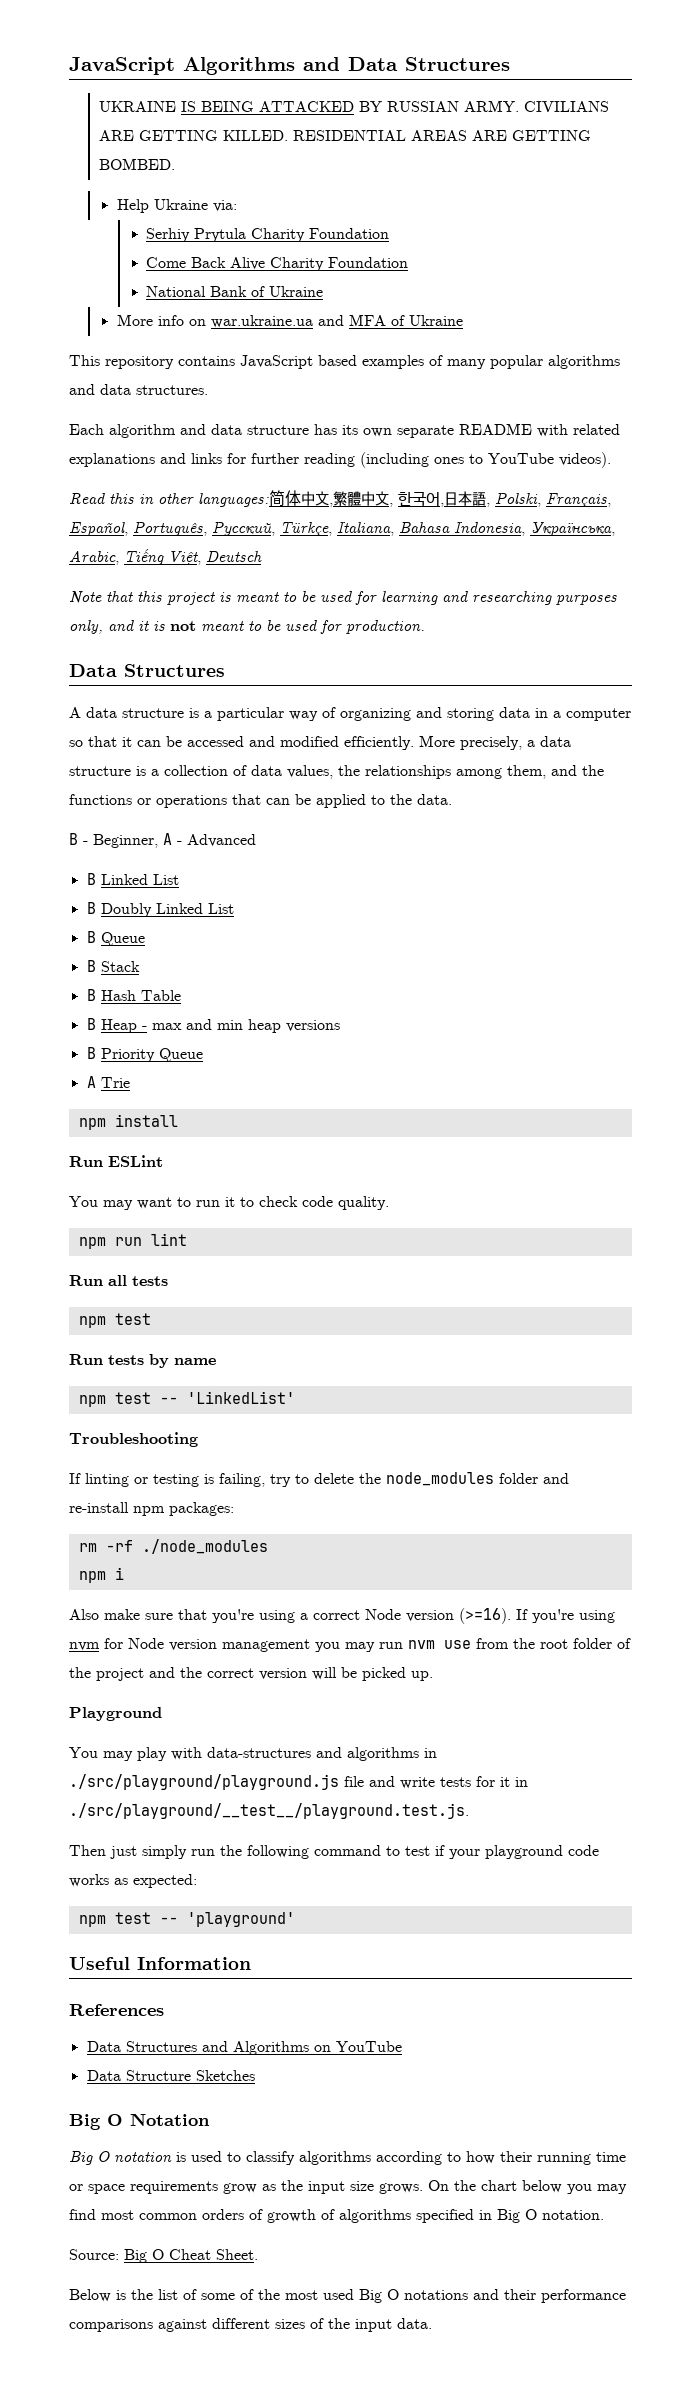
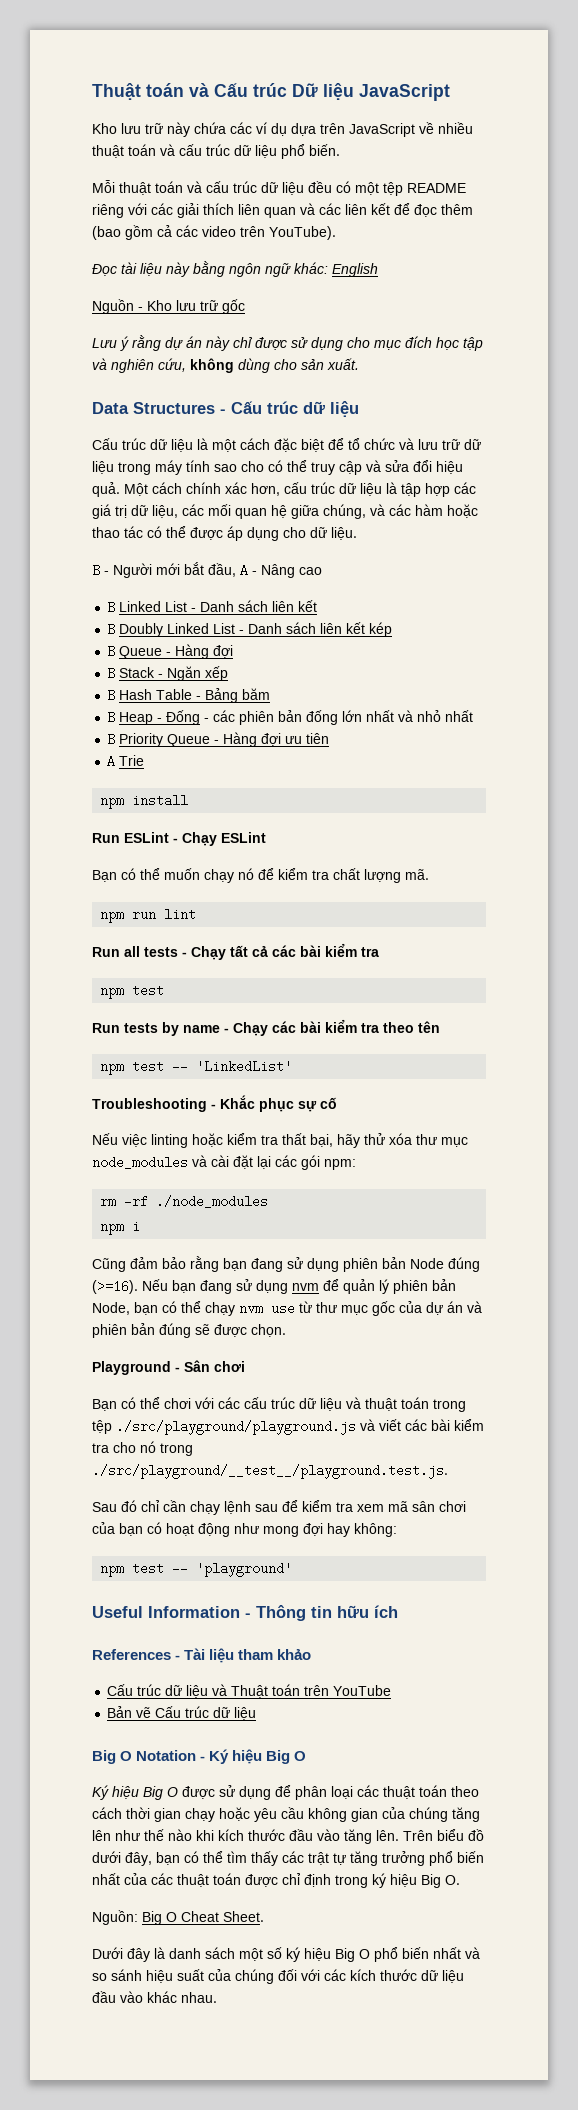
[69,57,510,75] [98,100,609,112] [98,130,591,141] [98,158,175,170] [116,199,237,213] [146,228,390,242] [146,257,409,271] [146,286,324,297] [116,314,463,328] [69,355,620,369] [69,384,208,395] [69,423,620,438] [69,452,611,468] [69,490,611,507] [69,521,615,537] [69,548,262,565] [69,591,617,605] [69,620,425,634] [69,664,225,677] [69,707,631,721] [69,735,571,750] [69,765,604,779] [69,794,452,808] [69,833,256,848] [86,873,179,885] [86,902,234,917] JavaScript Algorithms and Data Structures // UKRAINE IS BEING ATTACKED BY RUSSIAN ARMY. CIVILIANS ARE GETTING KILLED. RESIDENTIAL AREAS ARE GETTING BOMBED. // Help Ukraine via: // Serhiy Prytula Charity Foundation // Come Back Alive Charity Foundation // National Bank of Ukraine // More info on war.ukraine.ua and MFA of Ukraine // This repository contains JavaScript based examples of many popular algorithms and data structures. // Each algorithm and data structure has its own separate README with related explanations and links for further reading (including ones to YouTube videos). // Read this in other languages:简体中文,繁體中文, 한국어,日本語, Polski, Français, Español, Português, Русский, Türkçe, Italiana, Bahasa Indonesia, Українська, Arabic, Tiếng Việt, Deutsch // Note that this project is meant to be used for learning and researching purposes only, and it is not meant to be used for production. // Data Structures // A data structure is a particular way of organizing and storing data in a computer so that it can be accessed and modified efficiently. More precisely, a data structure is a collection of data values, the relationships among them, and the functions or operations that can be applied to the data. // B - Beginner, A - Advanced // B Linked List // B Doubly Linked List -> [92,83,450,101] [92,122,473,137] [92,144,340,159] [92,180,466,196] [92,203,473,218] [92,225,336,240] [92,261,378,277] [92,299,245,314] [92,335,483,351] [92,358,359,373] [92,401,359,417] [92,438,481,452] [92,460,463,475] [92,482,476,497] [92,504,478,519] [92,526,357,541] [92,562,322,578] [107,600,318,614] [107,622,393,637] Thuật toán và Cấu trúc Dữ liệu JavaScript // Kho lưu trữ này chứa các ví dụ dựa trên JavaScript về nhiều thuật toán và cấu trúc dữ liệu phổ biến. // Mỗi thuật toán và cấu trúc dữ liệu đều có một tệp README riêng với các giải thích liên quan và các liên kết để đọc thêm (bao gồm cả các video trên YouTube). // Đọc tài liệu này bằng ngôn ngữ khác: English // Nguồn - Kho lưu trữ gốc // Lưu ý rằng dự án này chỉ được sử dụng cho mục đích học tập và nghiên cứu, không dùng cho sản xuất. // Data Structures - Cấu trúc dữ liệu // Cấu trúc dữ liệu là một cách đặc biệt để tổ chức và lưu trữ dữ liệu trong máy tính sao cho có thể truy cập và sửa đổi hiệu quả. Một cách chính xác hơn, cấu trúc dữ liệu là tập hợp các giá trị dữ liệu, các mối quan hệ giữa chúng, và các hàm hoặc thao tác có thể được áp dụng cho dữ liệu. // B - Người mới bắt đầu, A - Nâng cao // B Linked List - Danh sách liên kết // B Doubly Linked List - Danh sách liên kết kép
(145, 939) none -> [166,644,234,659] - Hàng đợi
(140, 966) none -> [158,666,229,681] - Ngăn xếp
(181, 995) none -> [196,688,271,703] - Bảng băm
[151,1019,340,1033] [86,1047,203,1062] max and min heap versions // B Priority Queue -> [166,710,474,725] [107,732,330,747] Đống - các phiên bản đống lớn nhất và nhỏ nhất // B Priority Queue - Hàng đợi ưu tiên
[69,1196,389,1210] // You may want to run it to check code quality. -> [173,832,266,846] [92,868,429,883] - Chạy ESLint // Bạn có thể muốn chạy nó để kiểm tra chất lượng mã.
(168, 1281) none -> [182,943,379,960] - Chạy tất cả các bài kiểm tra
(216, 1361) none -> [224,1019,440,1036] - Chạy các bài kiểm tra theo tên
[69,1472,569,1487] [69,1502,234,1516] // If linting or testing is failing, try to delete the node_modules folder and re-install npm packages: -> [211,1095,337,1112] [92,1133,468,1148] [92,1155,356,1170] - Khắc phục sự cố // Nếu việc linting hoặc kiểm tra thất bại, hãy thử xóa thư mục node_modules và cài đặt lại các gói npm:
[69,1608,615,1624] [69,1638,631,1652] [69,1667,433,1681] [69,1707,162,1721] [69,1747,437,1761] [69,1774,528,1790] [69,1803,469,1819] [69,1845,599,1859] [69,1874,197,1888] Also make sure that you're using a correct Node version (>=16). If you're using nvm for Node version management you may run nvm use from the root folder of the project and the correct version will be picked up. // Playground // You may play with data-structures and algorithms in ./src/playground/playground.js file and write tests for it in ./src/playground/__test__/playground.test.js. // Then just simply run the following command to test if your playground code works as expected: -> [92,1256,480,1272] [92,1279,456,1294] [92,1301,482,1316] [92,1323,286,1338] [92,1360,245,1375] [92,1397,466,1412] [92,1419,484,1435] [92,1441,193,1456] [92,1464,448,1479] [92,1500,466,1515] [92,1522,397,1537] Cũng đảm bảo rằng bạn đang sử dụng phiên bản Node đúng (>=16). Nếu bạn đang sử dụng nvm để quản lý phiên bản Node, bạn có thể chạy nvm use từ thư mục gốc của dự án và phiên bản đúng sẽ được chọn. // Playground - Sân chơi // Bạn có thể chơi với các cấu trúc dữ liệu và thuật toán trong tệp ./src/playground/playground.js và viết các bài kiểm tra cho nó trong ./src/playground/__test__/playground.test.js. // Sau đó chỉ cần chạy lệnh sau để kiểm tra xem mã sân chơi của bạn có hoạt động như mong đợi hay không:
[69,2004,164,2016] [86,2041,402,2055] [86,2070,255,2081] // References // Data Structures and Algorithms on YouTube // Data Structure Sketches -> [245,1605,398,1621] [92,1648,312,1663] [107,1684,392,1698] [107,1706,257,1720] - Thông tin hữu ích // References - Tài liệu tham khảo // Cấu trúc dữ liệu và Thuật toán trên YouTube // Bản vẽ Cấu trúc dữ liệu
[69,2151,626,2165] [69,2180,627,2194] [69,2209,604,2223] [69,2249,258,2263] [69,2289,626,2303] [69,2318,432,2332] // Big O notation is used to classify algorithms according to how their running time or space requirements grow as the input size grows. On the chart below you may find most common orders of growth of algorithms specified in Big O notation. // Source: Big O Cheat Sheet. // Below is the list of some of the most used Big O notations and their performance comparisons against different sizes of the input data. -> [200,1749,307,1764] [92,1785,479,1800] [92,1807,480,1822] [92,1829,484,1844] [92,1851,484,1866] [92,1873,460,1888] [92,1910,264,1925] [92,1947,480,1962] [92,1969,464,1984] [92,1991,217,2003] - Ký hiệu Big O // Ký hiệu Big O được sử dụng để phân loại các thuật toán theo cách thời gian chạy hoặc yêu cầu không gian của chúng tăng lên như thế nào khi kích thước đầu vào tăng lên. Trên biểu đồ dưới đây, bạn có thể tìm thấy các trật tự tăng trưởng phổ biến nhất của các thuật toán được chỉ định trong ký hiệu Big O. // Nguồn: Big O Cheat Sheet. // Dưới đây là danh sách một số ký hiệu Big O phổ biến nhất và so sánh hiệu suất của chúng đối với các kích thước dữ liệu đầu vào khác nhau.

